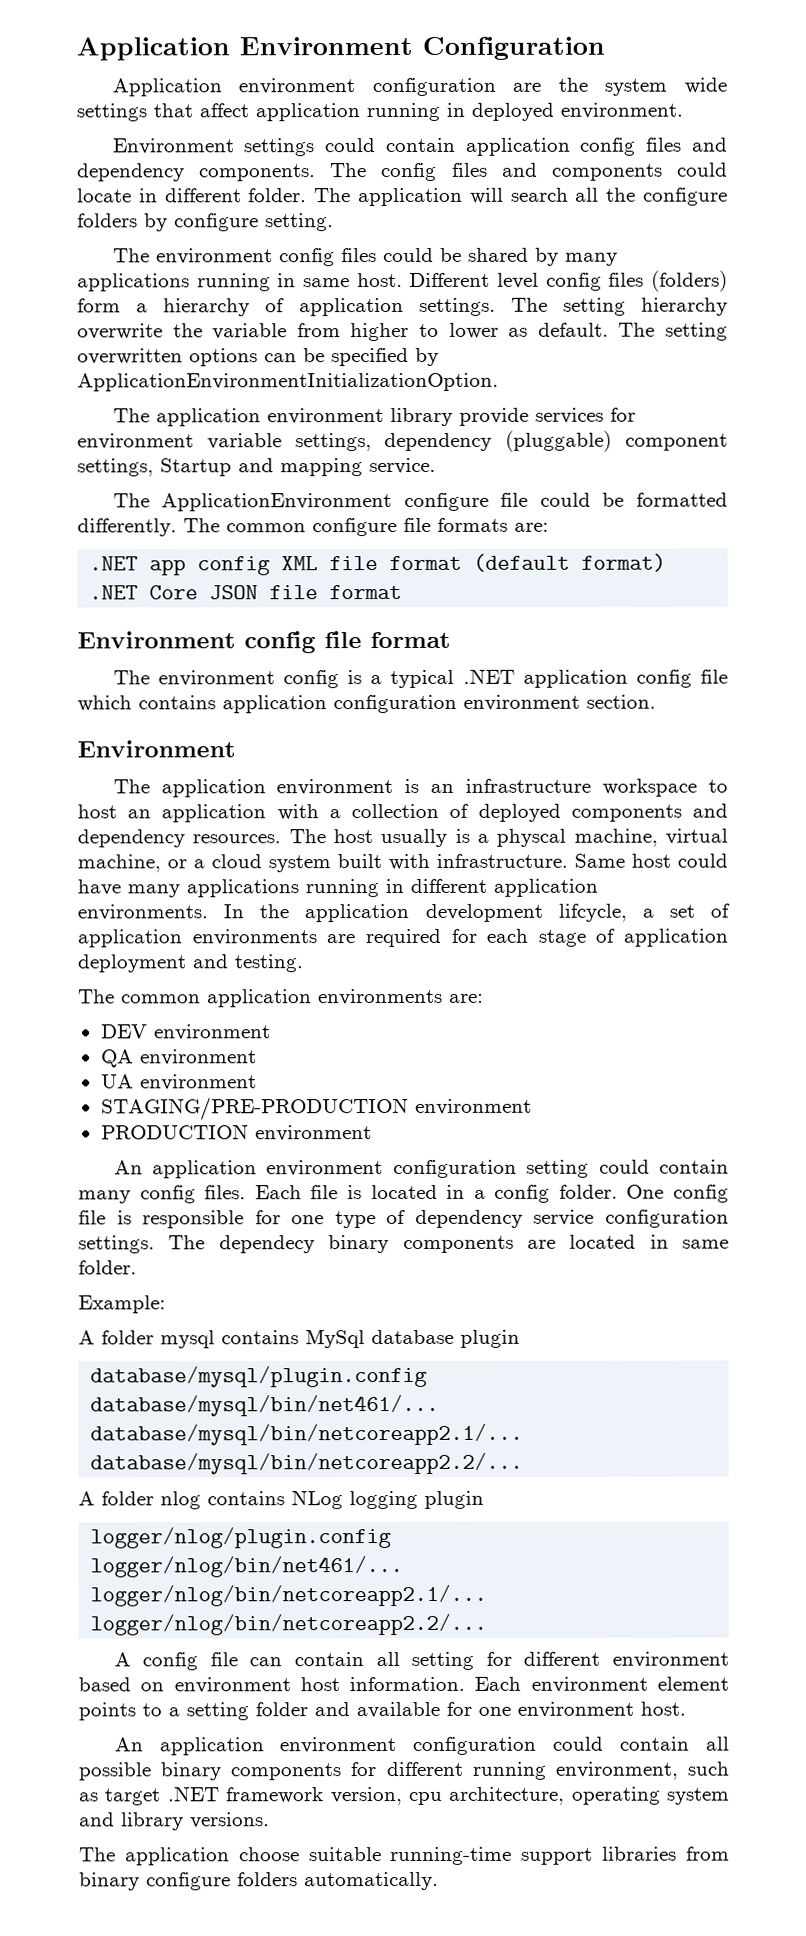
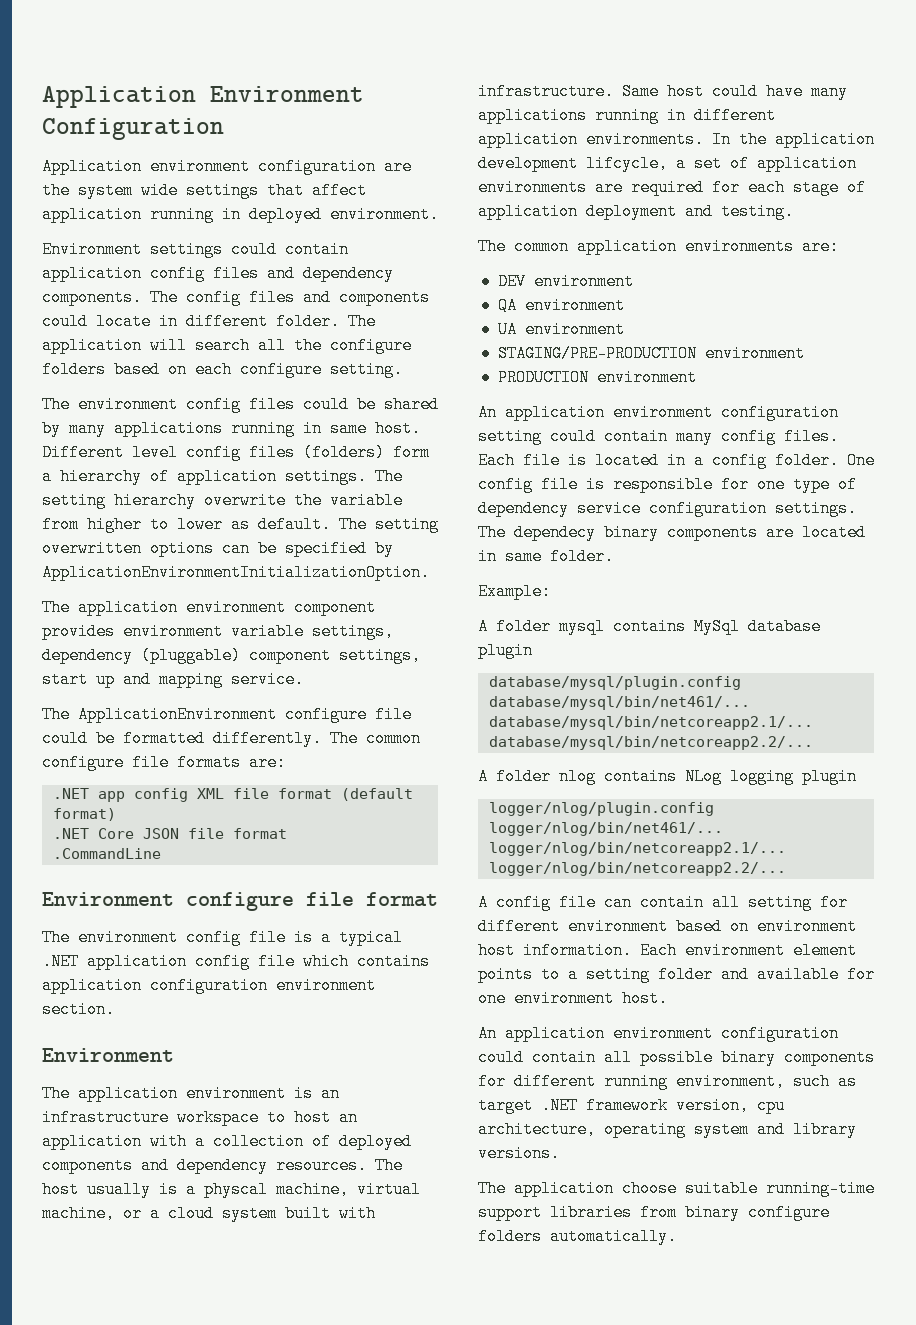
[144,213,168,232] by -> [114,361,232,378] based on each
[389,407,636,427] library provide services for -> [294,599,376,616] [42,623,115,640] component provides
[160,458,232,477] Startup -> [42,671,115,688] start up
[77,631,316,654] // Environment config -> [52,848,161,859] [42,892,294,911] // .CommandLine // Environment configure
(339, 679) none -> [249,929,286,946] file

